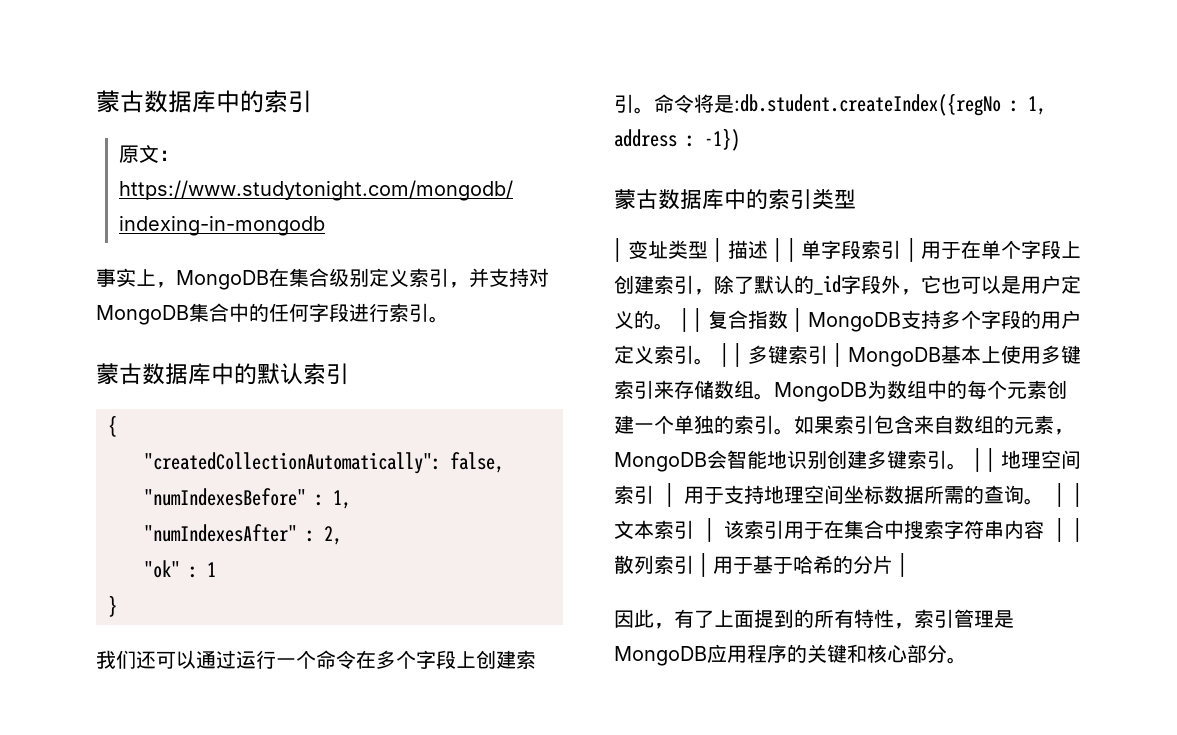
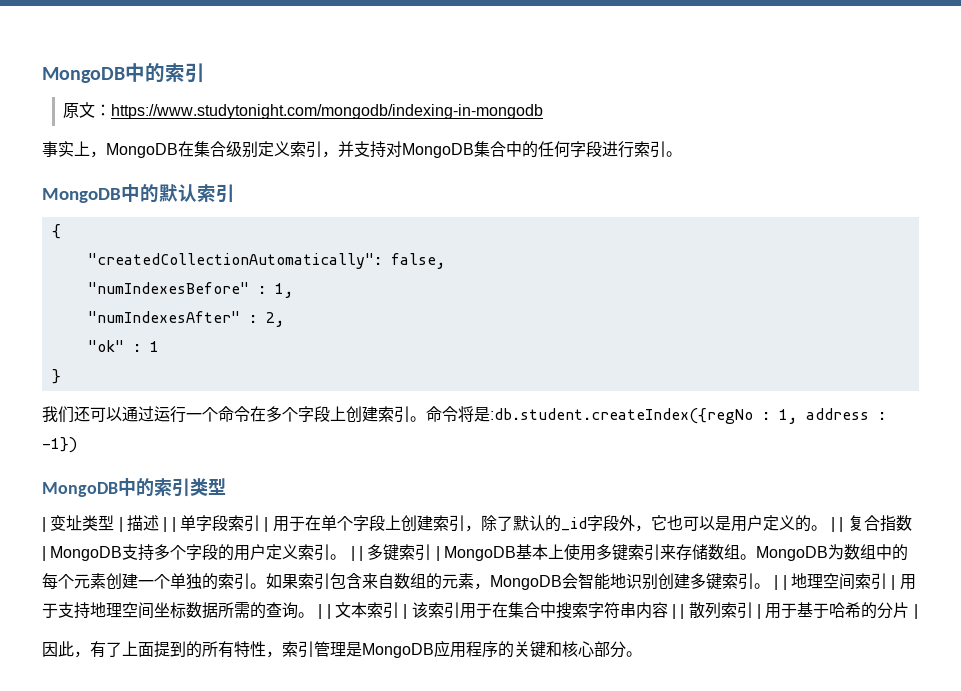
[96,90,216,113] 蒙古数据库 -> [42,67,125,83] MongoDB
[96,363,211,385] 蒙古数据库 -> [42,188,121,203] MongoDB
[614,189,724,210] 蒙古数据库 -> [42,482,118,497] MongoDB

